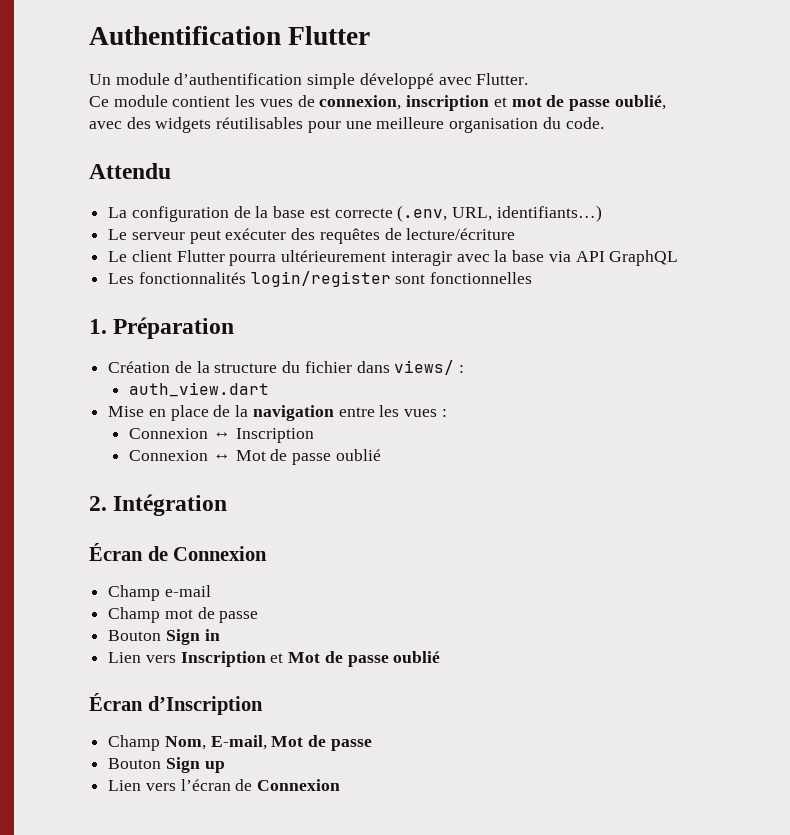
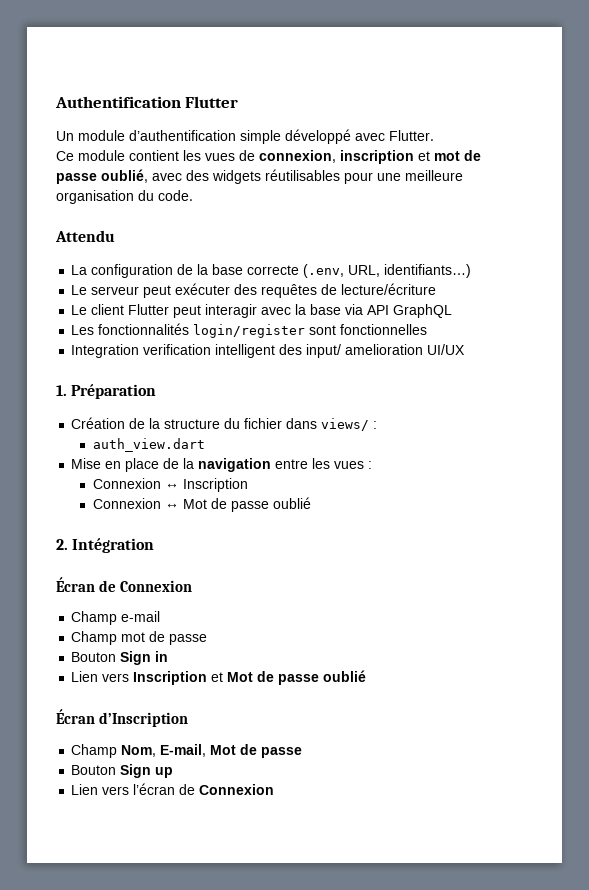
[309,208,330,218] est -> (244, 269) none
[229,250,387,266] pourra ultérieurement -> [173,305,202,318] peut
(533, 278) none -> [71,344,466,358] // Integration verification intelligent des input/ amelioration UI/UX

